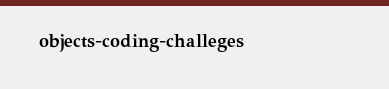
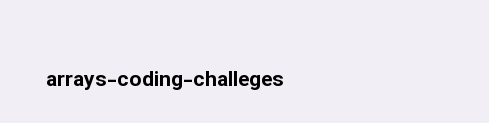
[39,34,244,52] objects-coding-challeges -> [46,71,284,90] arrays-coding-challeges

